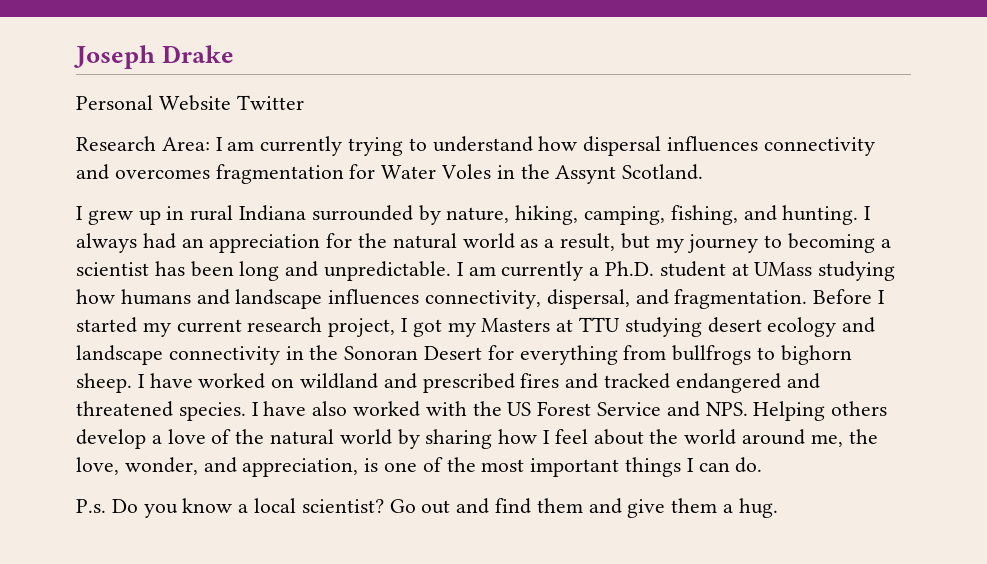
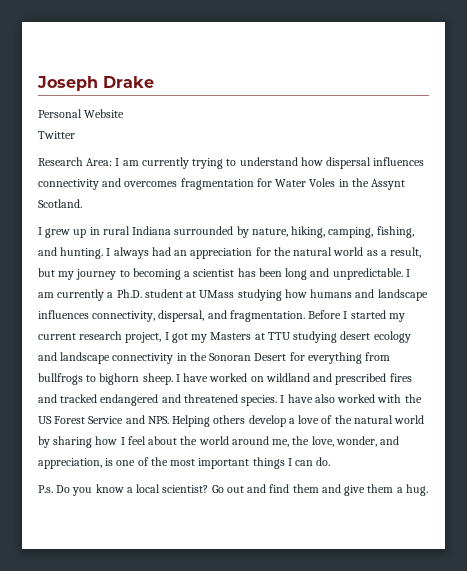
(231, 103) none -> (125, 113) //

